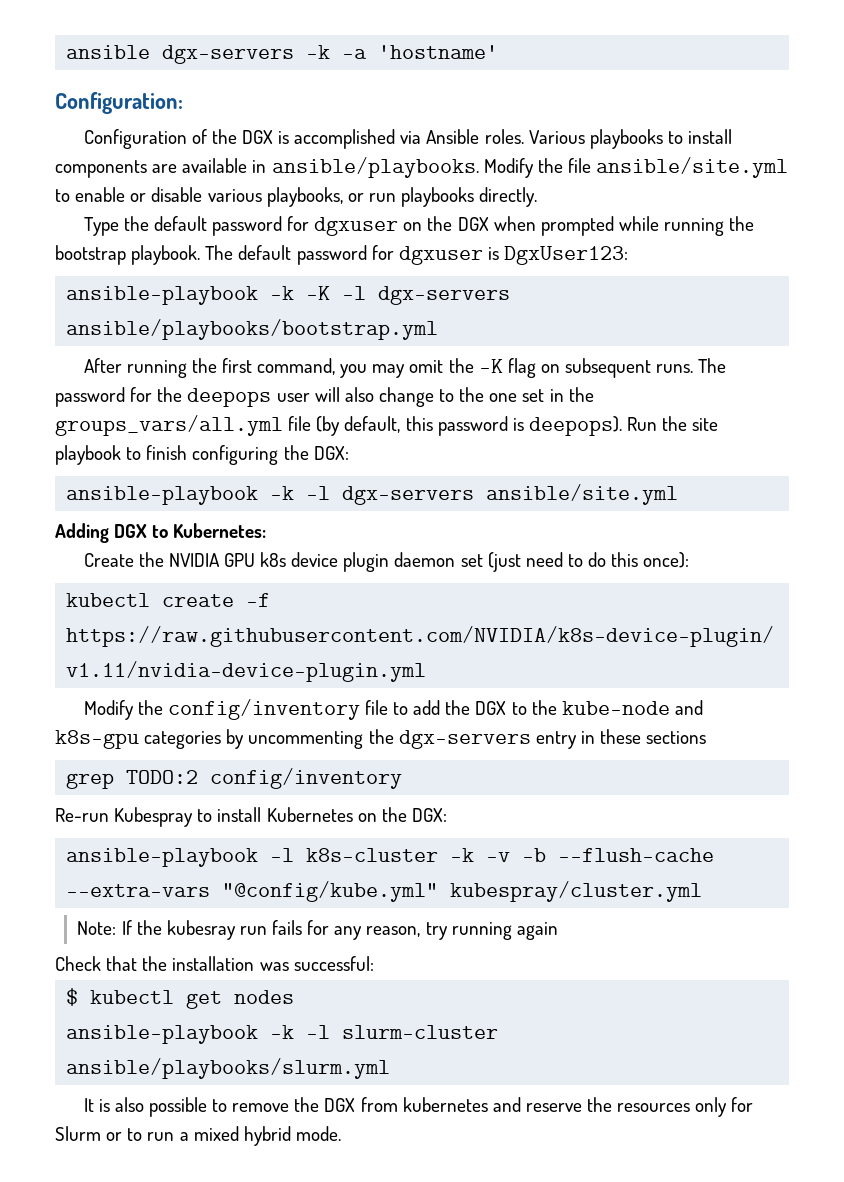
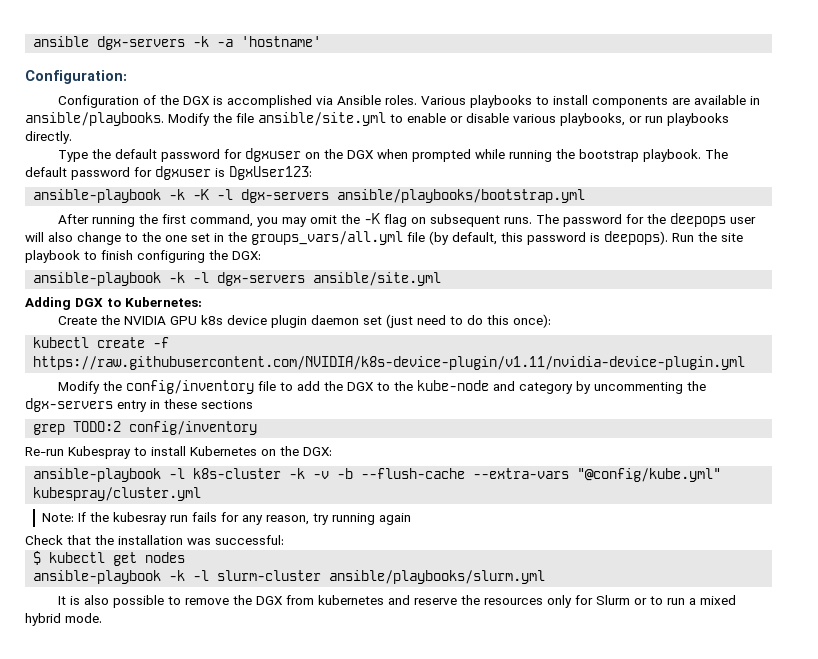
[55,730,222,749] k8s-gpu categories -> [519,382,574,394] category

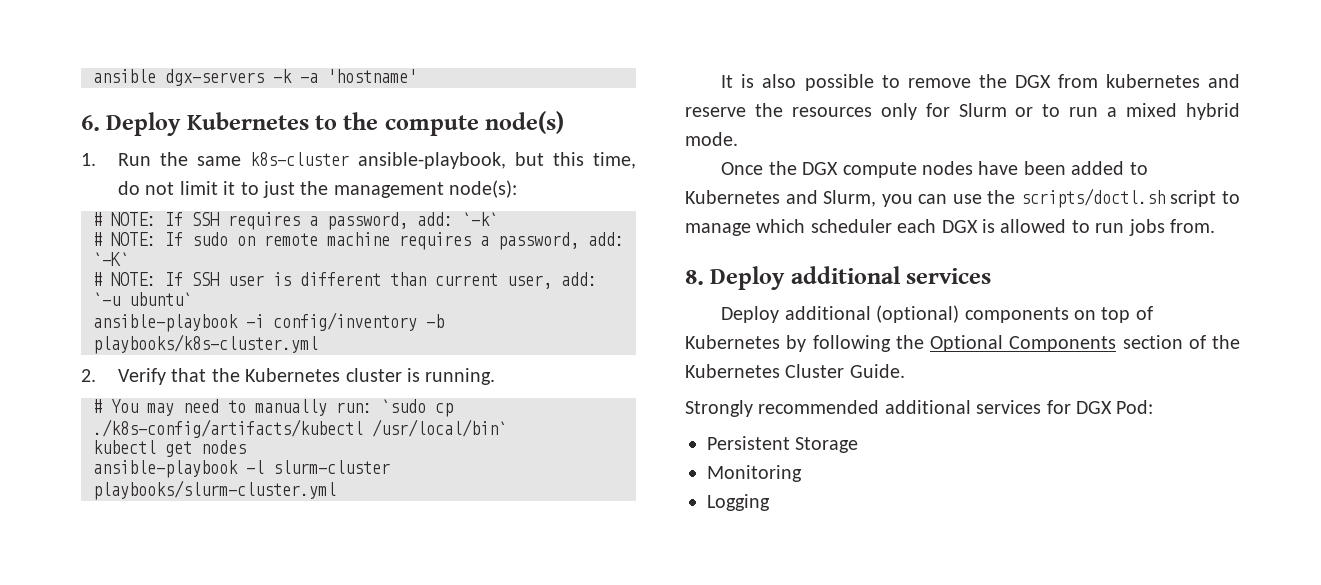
[25,70,127,84] [58,95,761,108] [25,112,729,126] [25,131,72,144] [58,148,729,162] [25,166,312,180] [33,189,586,203] [58,213,757,227] [25,231,743,245] [25,250,261,263] [33,272,442,286] [25,297,202,310] [58,314,552,328] [33,337,170,348] [33,356,746,370] [58,380,707,394] [25,398,253,412] [33,421,258,435] [25,446,332,459] [33,468,722,482] [33,487,202,501] [42,512,412,525] [25,535,284,545] [33,551,42,565] Configuration: // Configuration of the DGX is accomplished via Ansible roles. Various playbooks to install components are available in ansible/playbooks. Modify the file ansible/site.yml to enable or disable various playbooks, or run playbooks directly. // Type the default password for dgxuser on the DGX when prompted while running the bootstrap playbook. The default password for dgxuser is DgxUser123: // ansible-playbook -k -K -l dgx-servers ansible/playbooks/bootstrap.yml // After running the first command, you may omit the -K flag on subsequent runs. The password for the deepops user will also change to the one set in the groups_vars/all.yml file (by default, this password is deepops). Run the site playbook to finish configuring the DGX: // ansible-playbook -k -l dgx-servers ansible/site.yml // Adding DGX to Kubernetes: // Create the NVIDIA GPU k8s device plugin daemon set (just need to do this once): // kubectl create -f https://raw.githubusercontent.com/NVIDIA/k8s-device-plugin/v1.11/nvidia-device-plugin.yml // Modify the config/inventory file to add the DGX to the kube-node and category by uncommenting the dgx-servers entry in these sections // grep TODO:2 config/inventory // Re-run Kubespray to install Kubernetes on the DGX: // ansible-playbook -l k8s-cluster -k -v -b --flush-cache --extra-vars "@config/kube.yml" kubespray/cluster.yml // Note: If the kubesray run fails for any reason, try running again // Check that the installation was successful: // $ -> [81,111,565,136] [81,152,637,169] [117,180,518,198] [93,212,498,230] [93,232,624,250] [93,252,129,266] [93,272,597,289] [93,292,192,306] [93,312,444,332] [93,334,318,354] [81,368,496,385] [93,399,453,417] [93,419,507,438] 6. Deploy Kubernetes to the compute node(s) // 1. Run the same k8s-cluster ansible-playbook, but this time, do not limit it to just the management node(s): // # NOTE: If SSH requires a password, add: `-k` // # NOTE: If sudo on remote machine requires a password, add: `-K` // # NOTE: If SSH user is different than current user, add: `-u ubuntu` // ansible-playbook -i config/inventory -b playbooks/k8s-cluster.yml // 2. Verify that the Kubernetes cluster is running. // # You may need to manually run: `sudo cp ./k8s-config/artifacts/kubectl /usr/local/bin` //
[169,570,186,581] -k -> (238, 469) none
[329,570,546,584] ansible/playbooks/slurm.yml -> [93,480,336,500] playbooks/slurm-cluster.yml
(102, 618) none -> [721,161,1148,178] [685,188,1240,208] [685,219,1215,236] [685,266,992,290] [721,305,1153,323] [685,335,1240,352] [685,364,905,378] [685,400,1154,417] [707,436,859,453] [707,465,802,482] [707,494,770,511] // Once the DGX compute nodes have been added to Kubernetes and Slurm, you can use the scripts/doctl.sh script to manage which scheduler each DGX is allowed to run jobs from. // 8. Deploy additional services // Deploy additional (optional) components on top of Kubernetes by following the Optional Components section of the Kubernetes Cluster Guide. // Strongly recommended additional services for DGX Pod: // Persistent Storage // Monitoring // Logging

